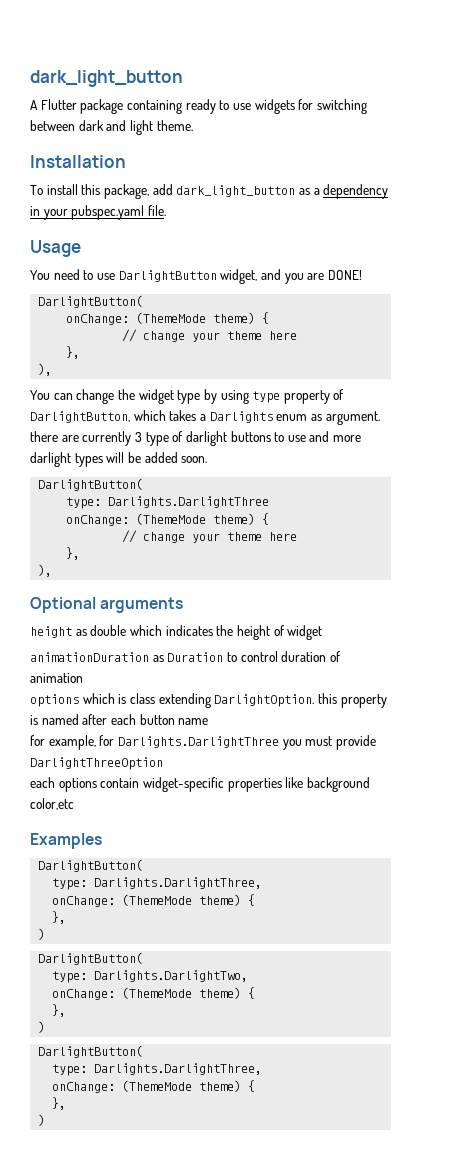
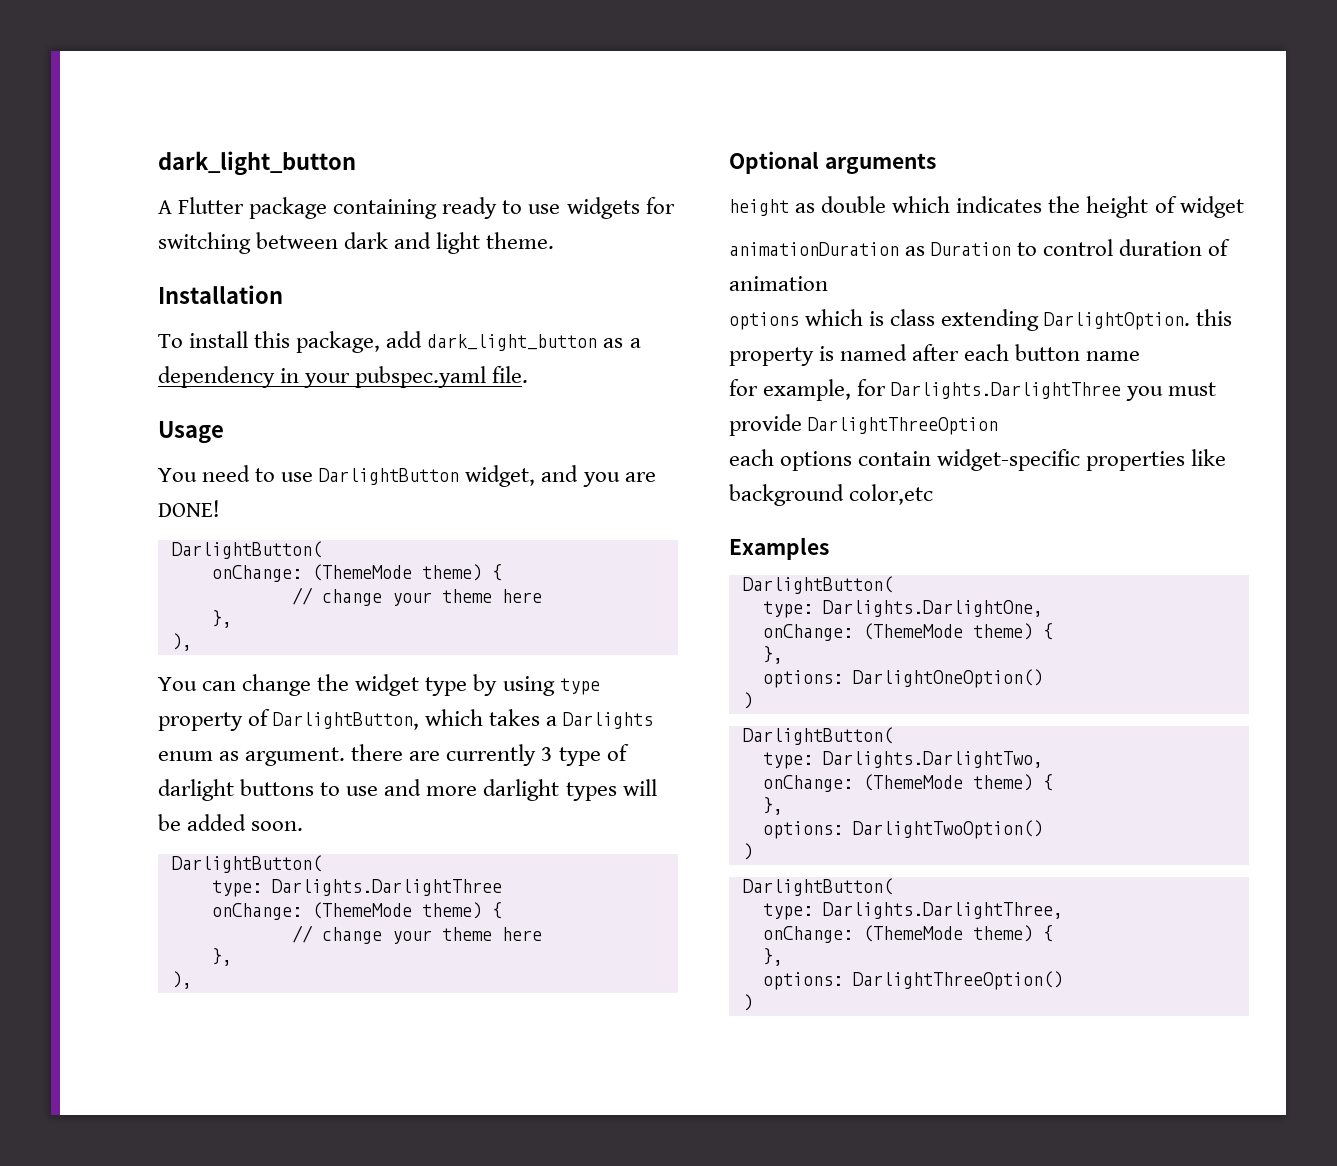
[94,877,263,889] [52,894,256,907] [52,911,67,924] Darlights.DarlightThree, // onChange: (ThemeMode theme) { // }, -> [822,600,1043,617] [762,623,1053,641] [762,646,783,664] [762,669,1043,688] Darlights.DarlightOne, // onChange: (ThemeMode theme) { // }, // options: DarlightOneOption()
(67, 1010) none -> [762,820,1043,839] // options: DarlightTwoOption()
(67, 1103) none -> [762,971,1063,990] // options: DarlightThreeOption()

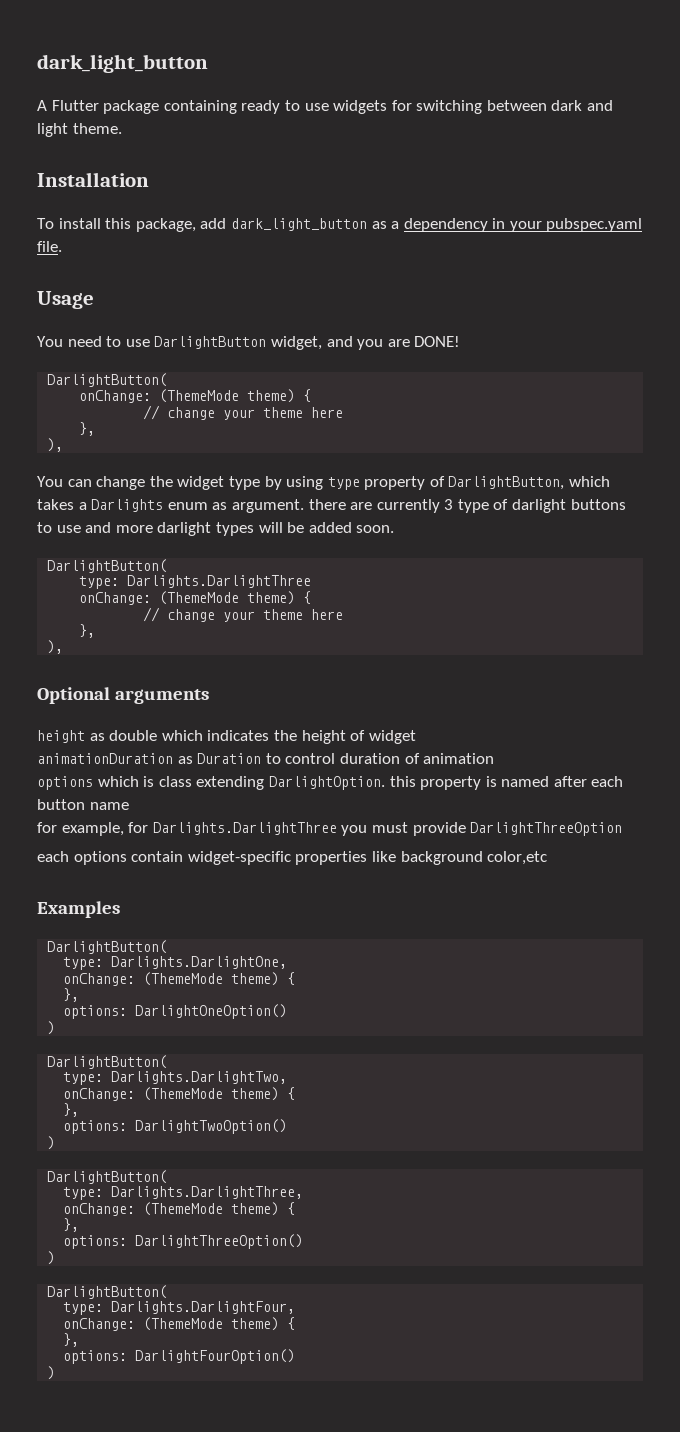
(753, 1002) none -> [47,1285,168,1299] [63,1301,296,1315] [63,1317,296,1331] [63,1333,80,1347] [63,1349,296,1364] [47,1366,56,1380] // DarlightButton( // type: Darlights.DarlightFour, // onChange: (ThemeMode theme) { // }, // options: DarlightFourOption() // )

